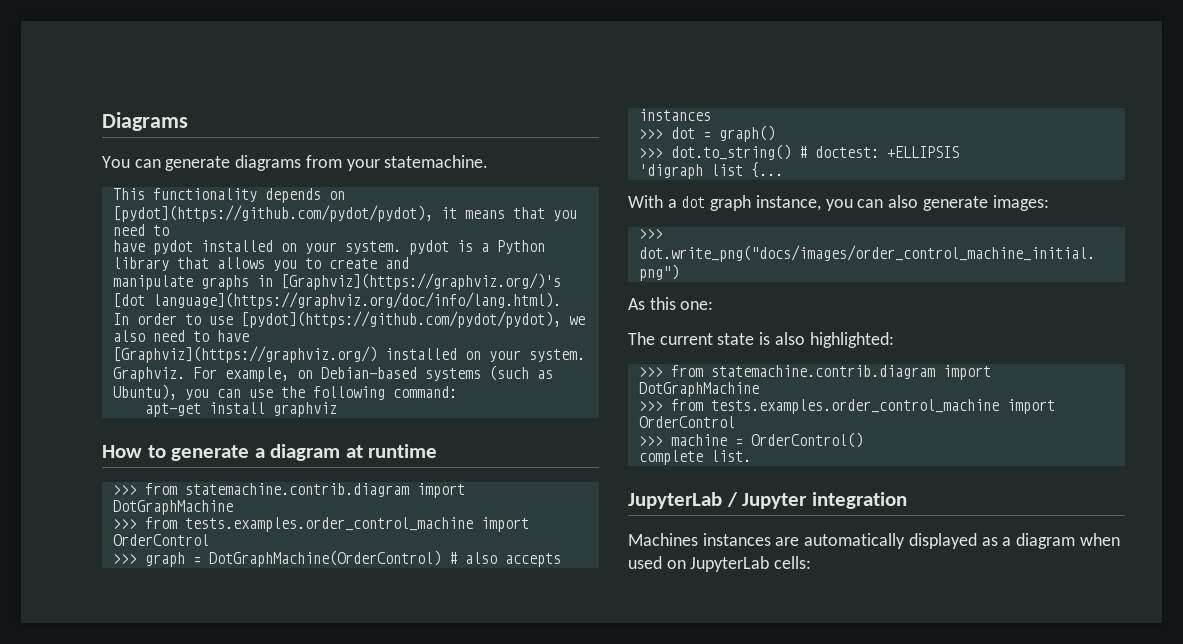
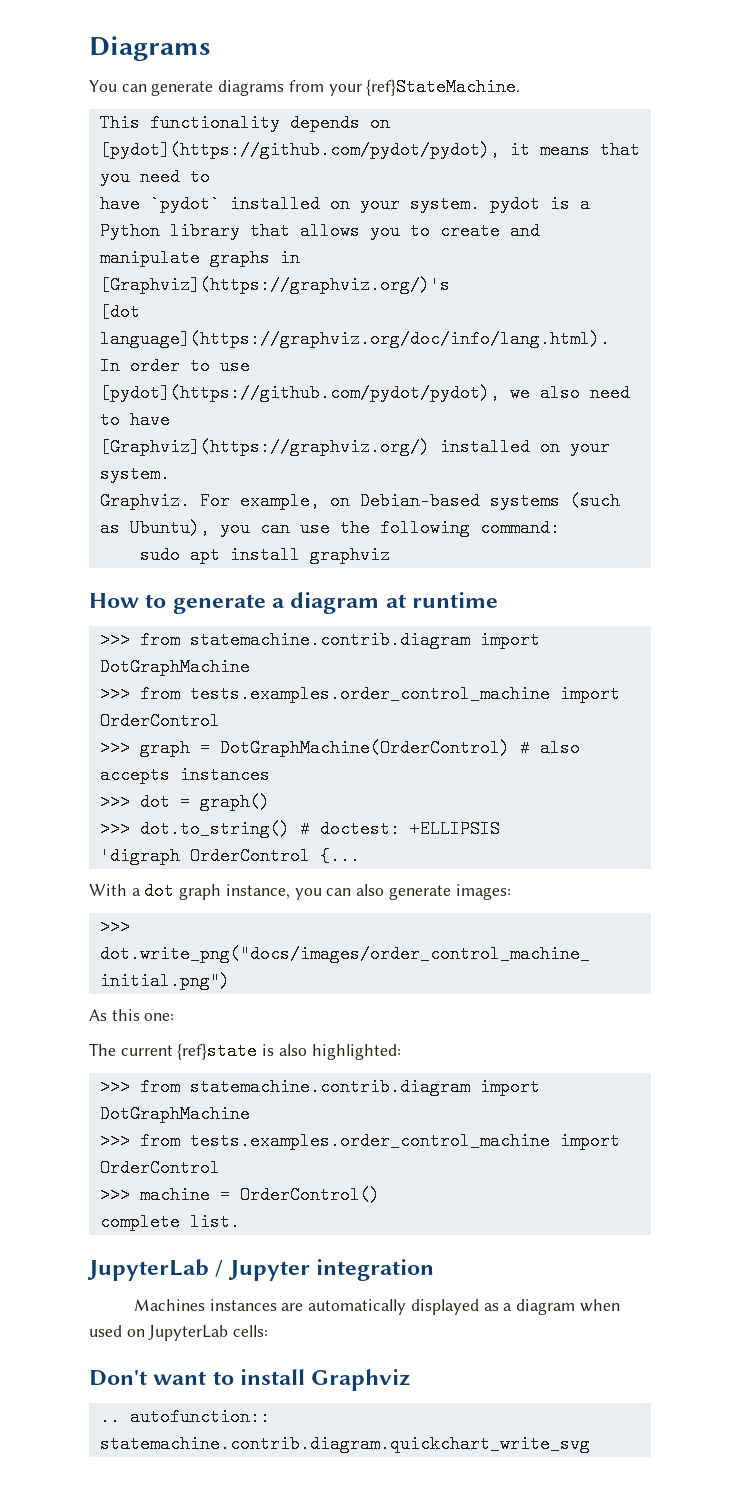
[384,155,489,168] statemachine. -> [366,78,521,96] {ref}StateMachine.
[152,240,193,255] pydot -> [149,195,220,213] `pydot`
[144,403,201,417] apt-get -> [139,546,220,564] sudo apt
[710,164,743,176] list -> [189,847,310,865] OrderControl
[717,333,755,345] state -> [177,1042,258,1060] {ref}state
(812, 562) none -> [89,1369,411,1391] [99,1408,270,1426] [99,1435,590,1453] // Don't want to install Graphviz // .. autofunction:: statemachine.contrib.diagram.quickchart_write_svg

